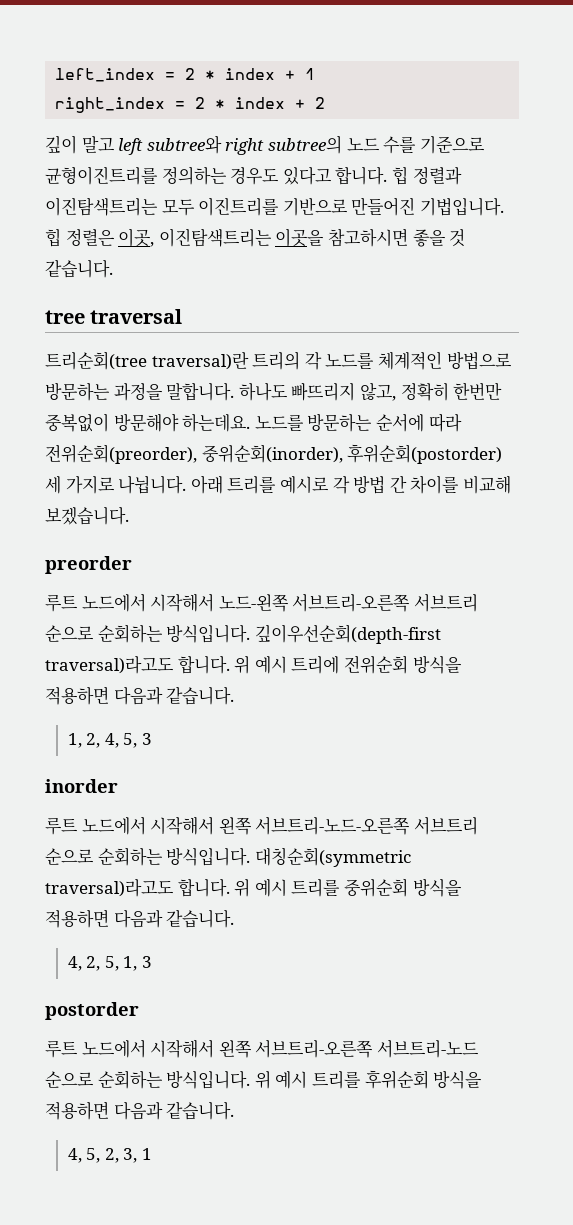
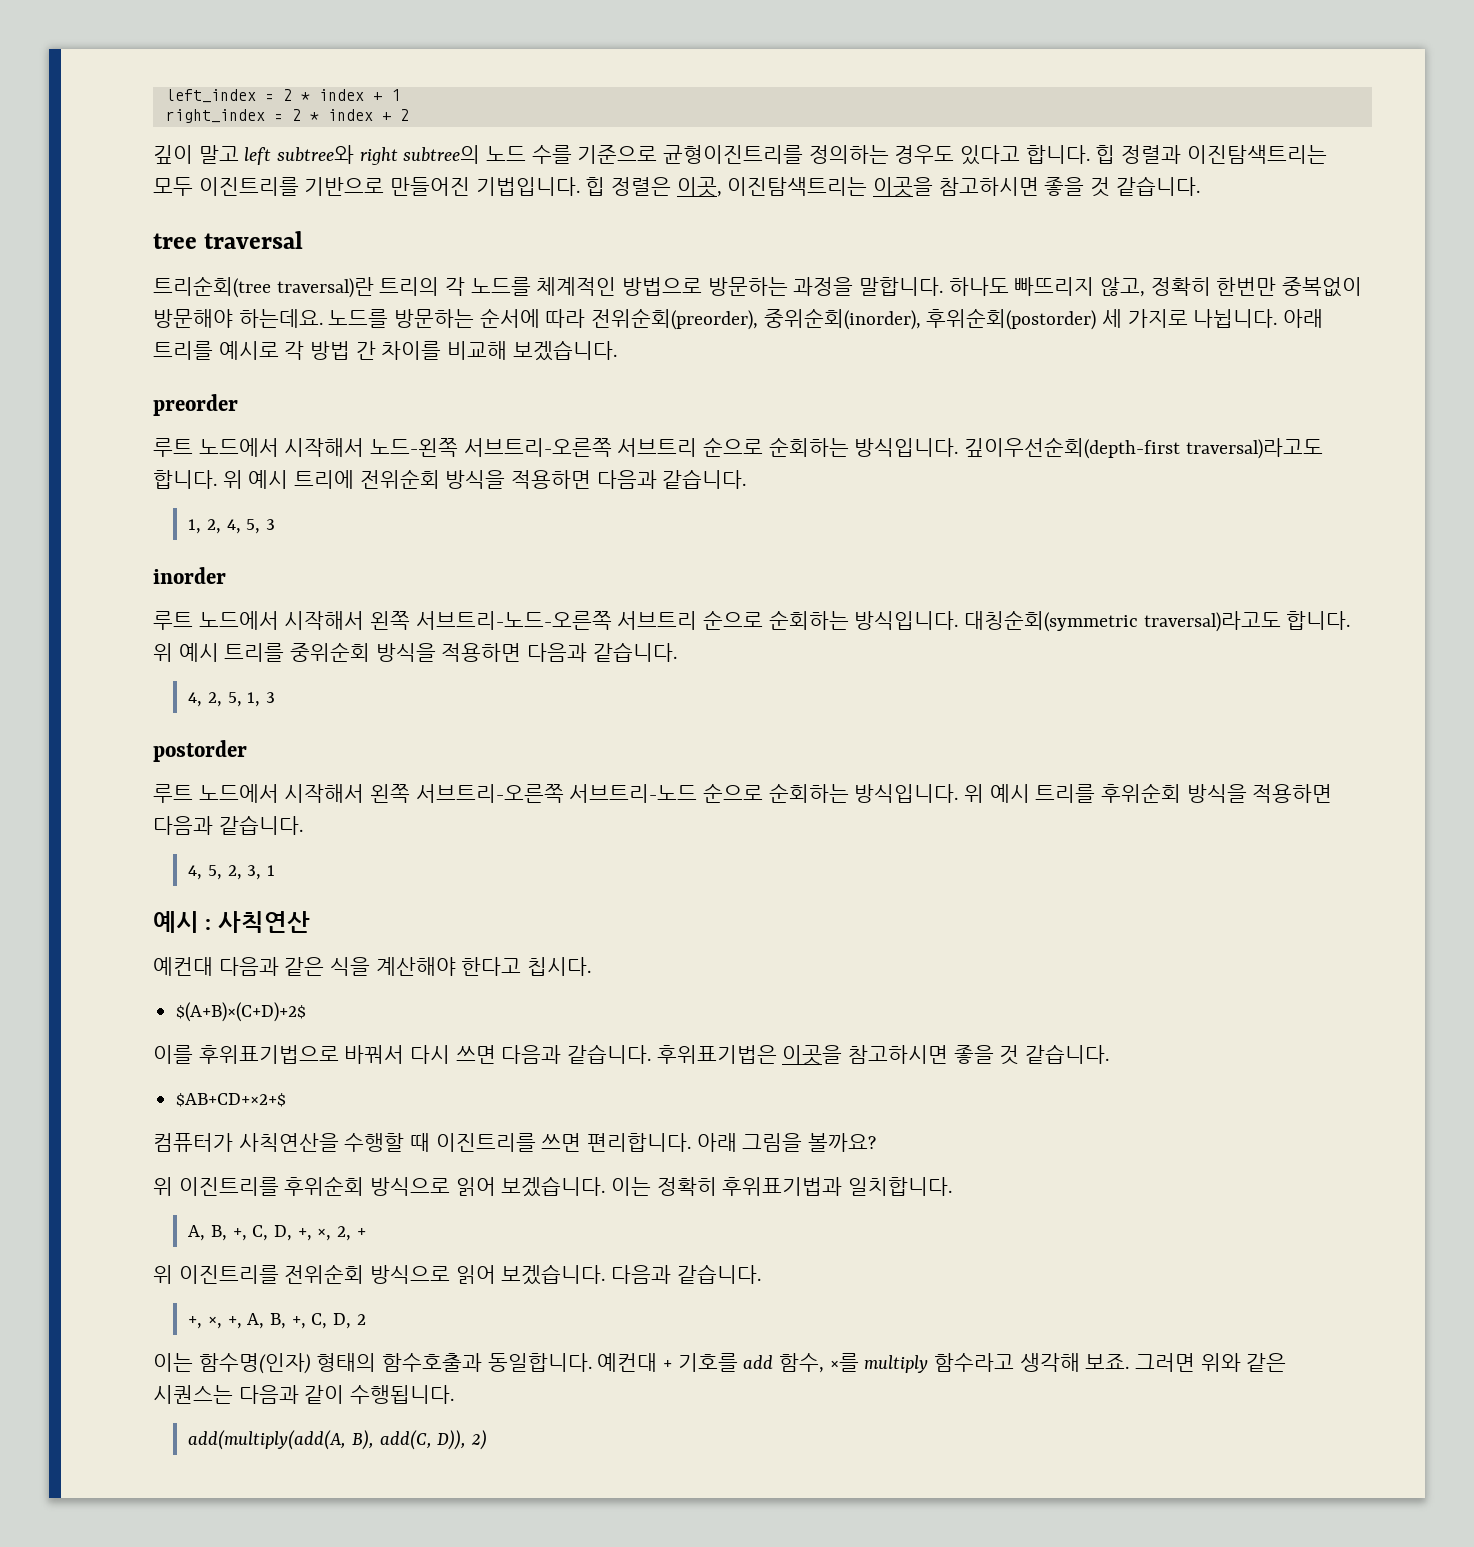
(152, 1154) none -> [153,911,310,933] [153,957,592,976] [176,1002,307,1022] [153,1044,1110,1065] [176,1093,287,1107] [153,1133,877,1152] [153,1176,953,1197] [188,1225,366,1241] [153,1264,761,1285] [188,1313,366,1329] [153,1353,1287,1374] [153,1385,455,1404] [188,1430,487,1450] // 예시 : 사칙연산 // 예컨대 다음과 같은 식을 계산해야 한다고 칩시다. // $(A+B)×(C+D)+2$ // 이를 후위표기법으로 바꿔서 다시 쓰면 다음과 같습니다. 후위표기법은 이곳을 참고하시면 좋을 것 같습니다. // $AB+CD+×2+$ // 컴퓨터가 사칙연산을 수행할 때 이진트리를 쓰면 편리합니다. 아래 그림을 볼까요? // 위 이진트리를 후위순회 방식으로 읽어 보겠습니다. 이는 정확히 후위표기법과 일치합니다. // A, B, +, C, D, +, ×, 2, + // 위 이진트리를 전위순회 방식으로 읽어 보겠습니다. 다음과 같습니다. // +, ×, +, A, B, +, C, D, 2 // 이는 함수명(인자) 형태의 함수호출과 동일합니다. 예컨대 + 기호를 add 함수, ×를 multiply 함수라고 생각해 보죠. 그러면 위와 같은 시퀀스는 다음과 같이 수행됩니다. // add(multiply(add(A, B), add(C, D)), 2)

